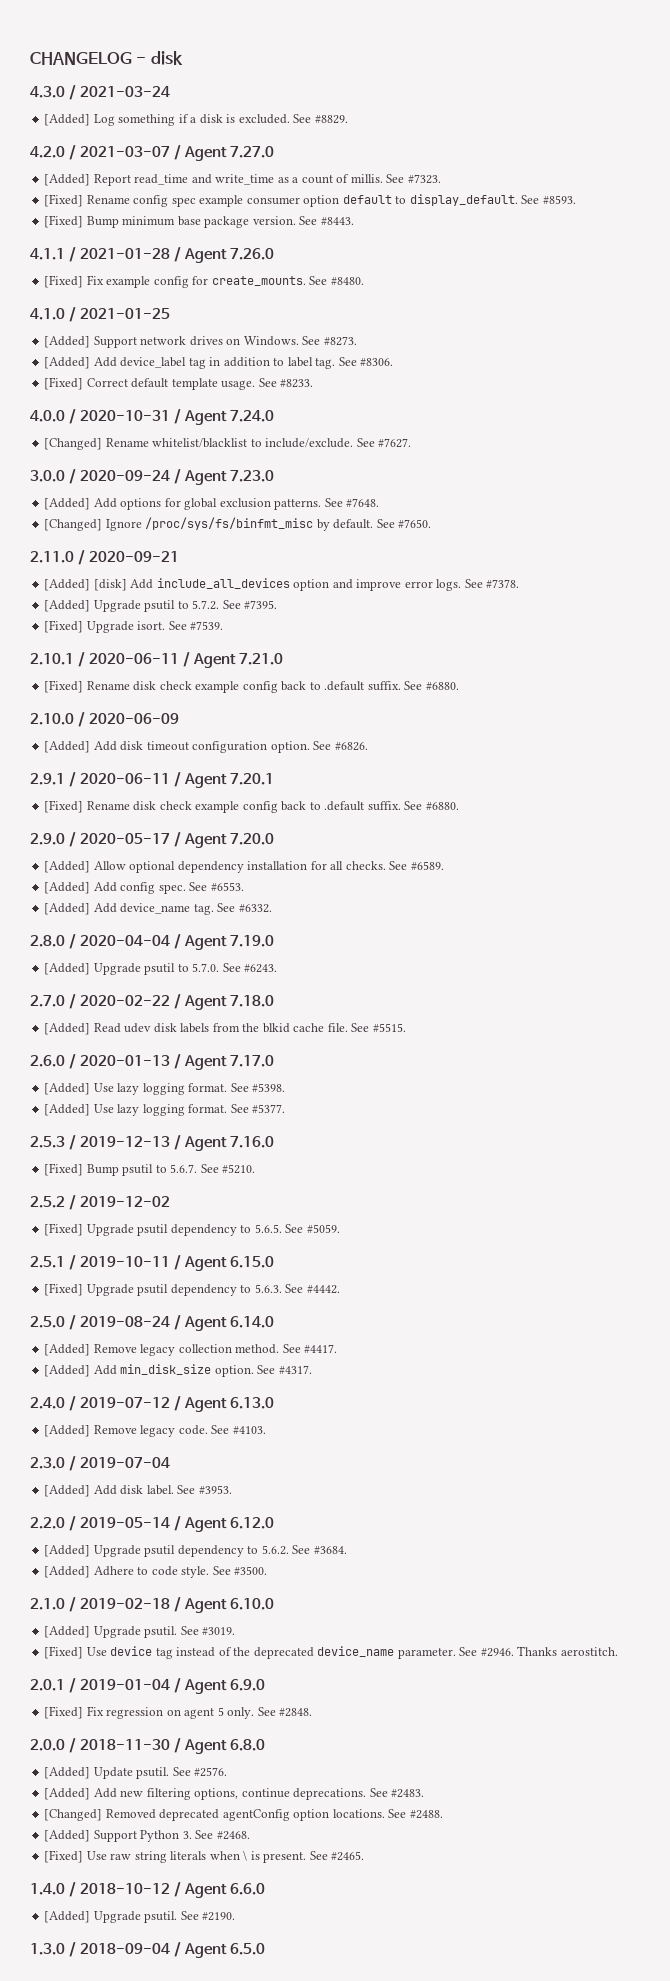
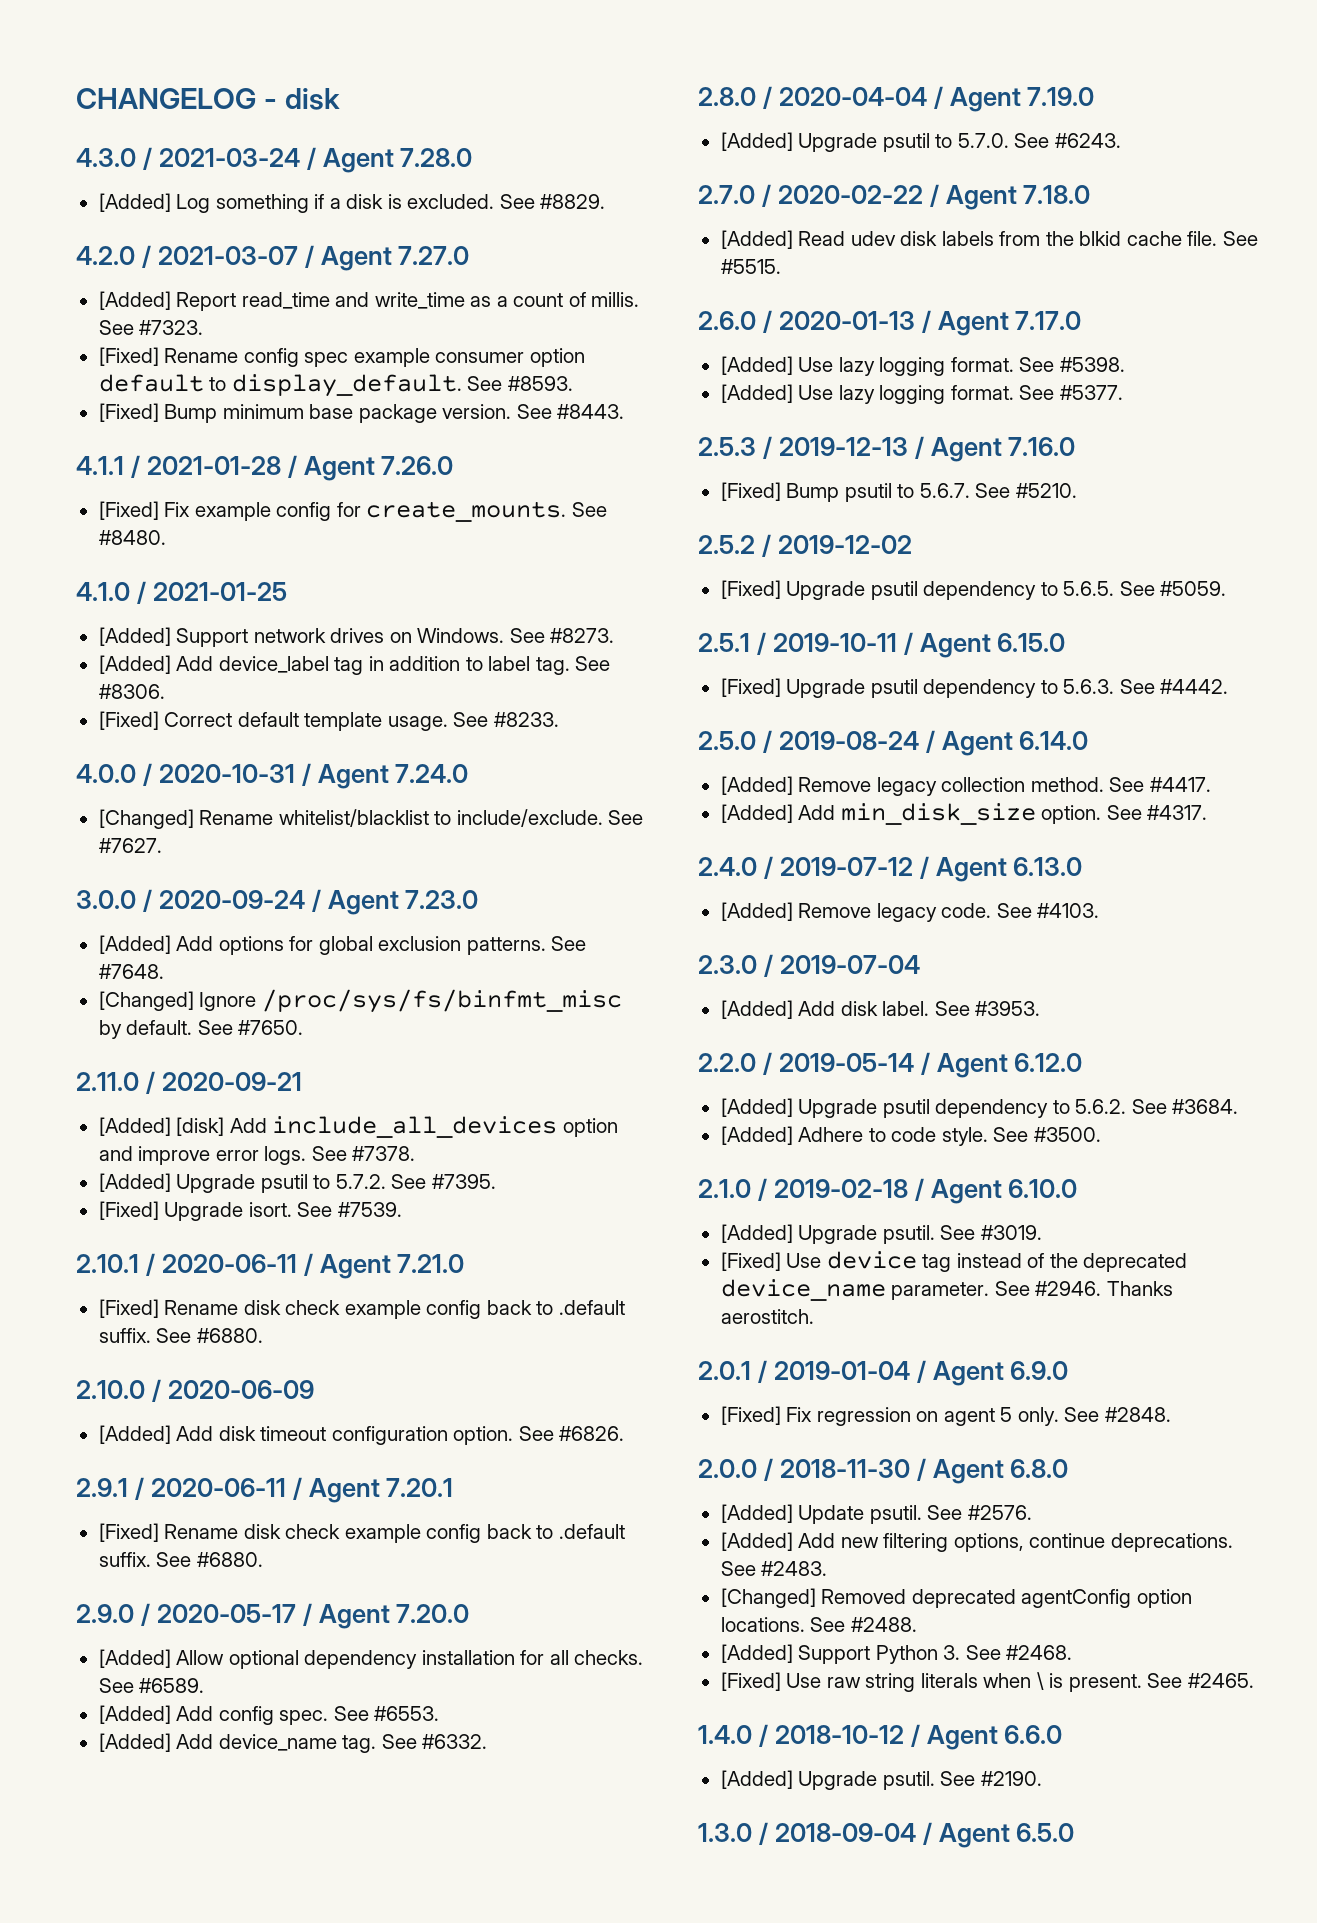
(170, 91) none -> [306,147,473,173] / Agent 7.28.0

